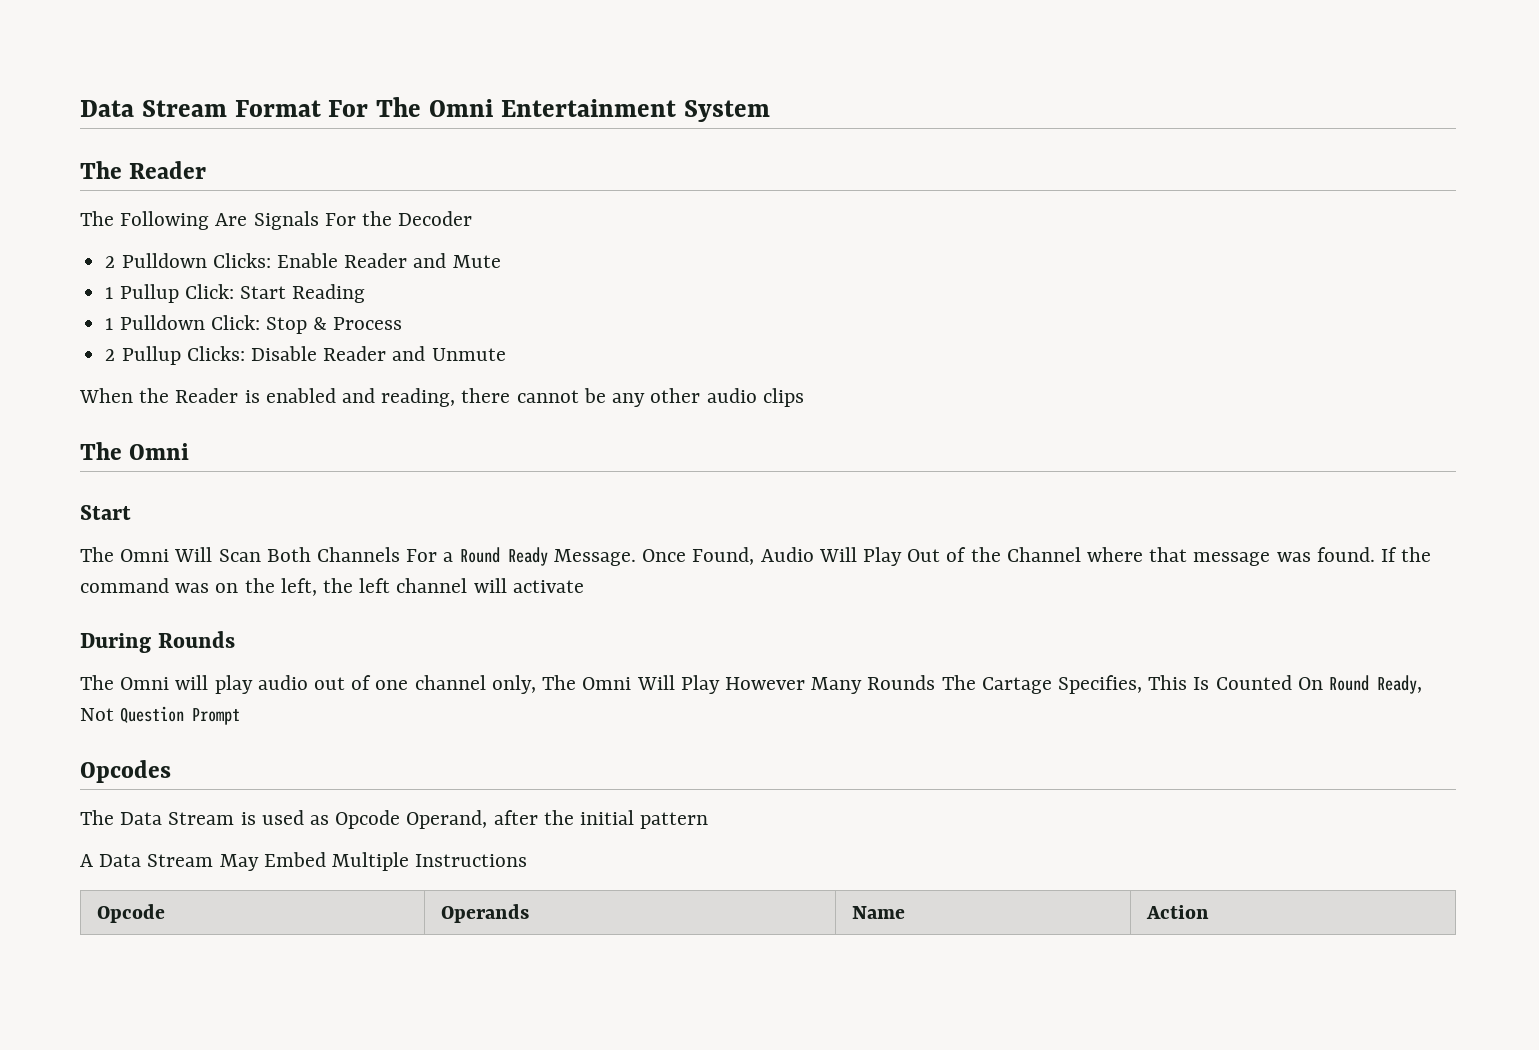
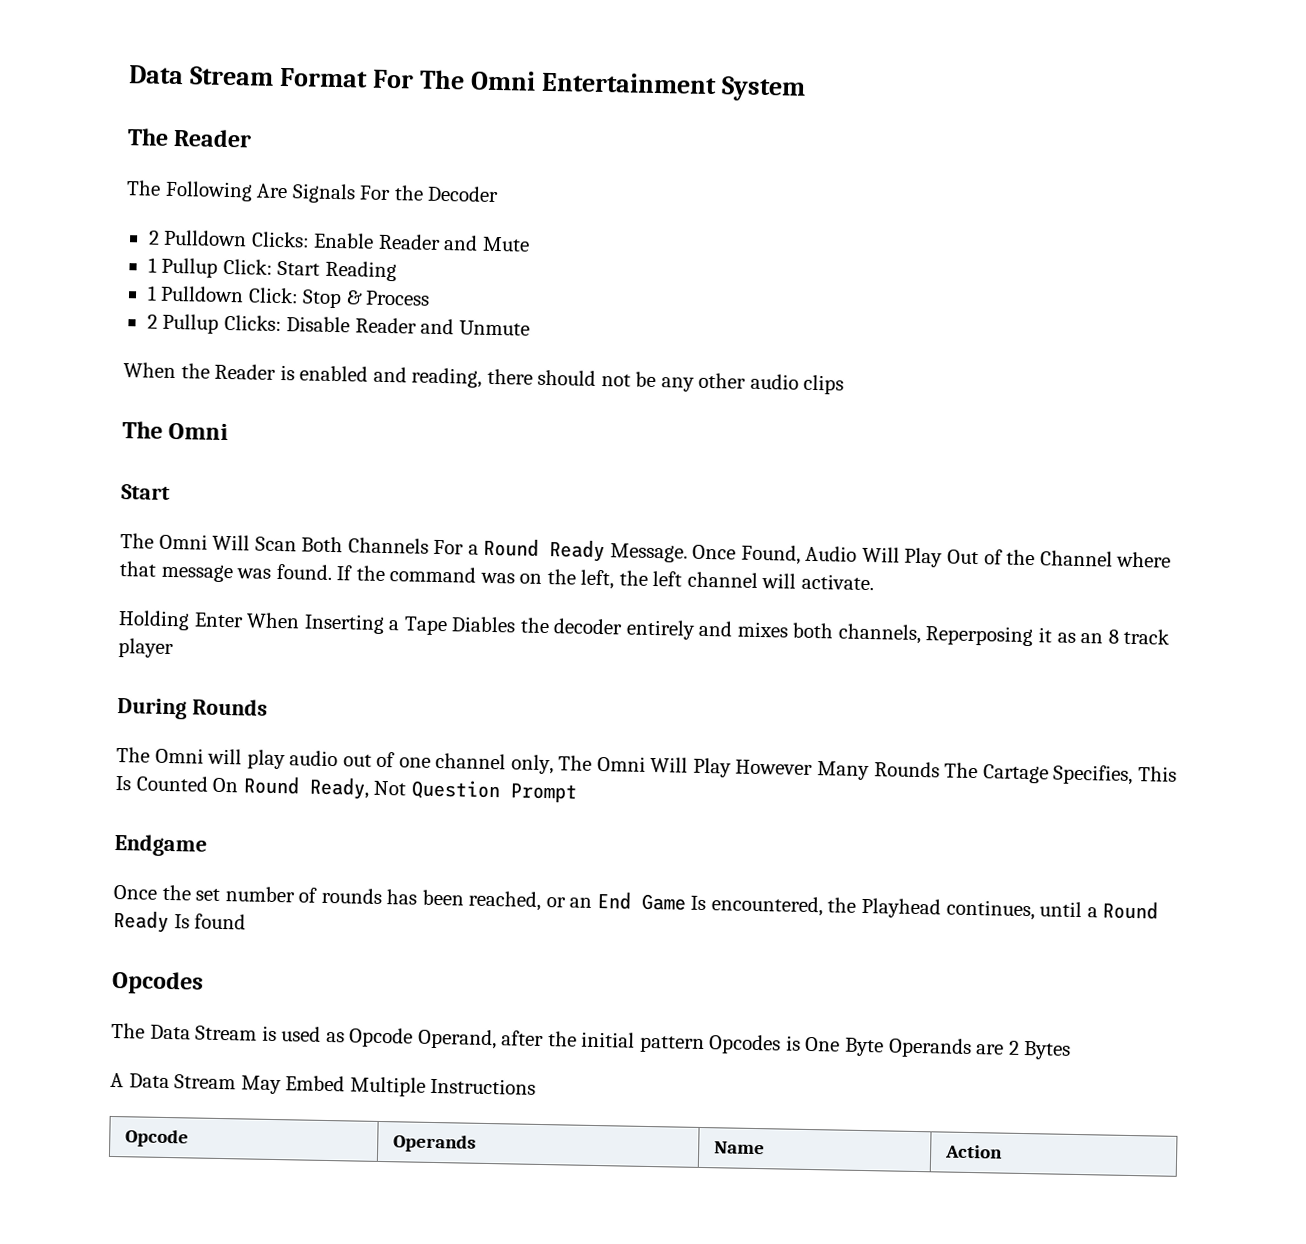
[516,390,579,403] cannot -> [537,369,631,387] should not
[512,580,584,593] activate -> [801,573,875,591] [118,610,1171,647] [118,638,174,659] activate. // Holding Enter When Inserting a Tape Diables the decoder entirely and mixes both channels, Reperposing it as an 8 track player
(241, 716) none -> [114,833,207,857] [113,884,1159,921] [113,910,247,933] // Endgame // Once the set number of rounds has been reached, or an End Game Is encountered, the Playhead continues, until a Round Ready Is found
(709, 820) none -> [708,1034,1072,1060] Opcodes is One Byte Operands are 2 Bytes

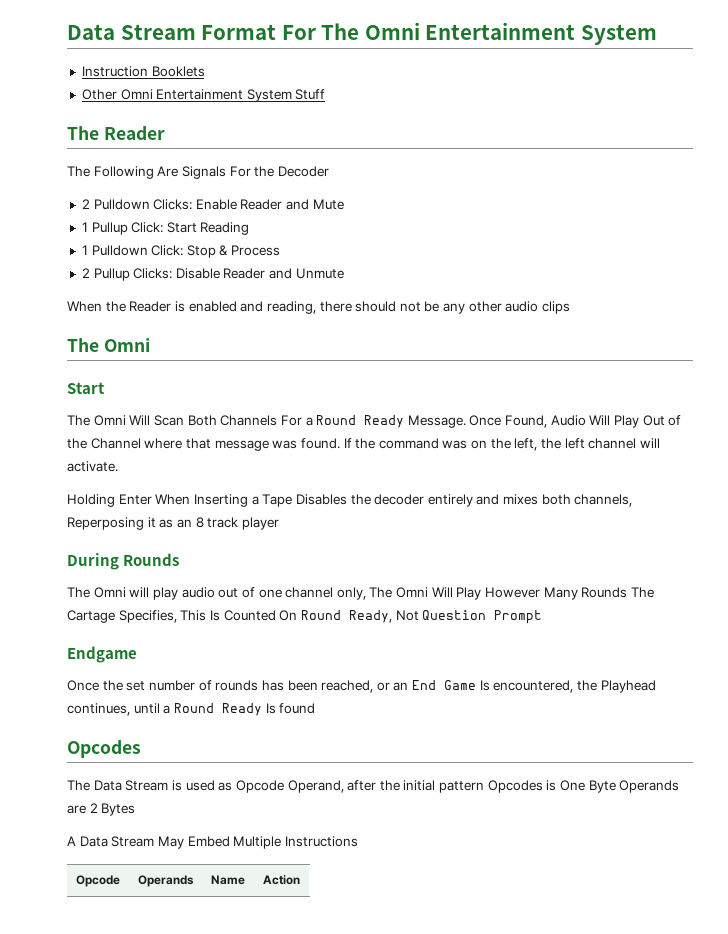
(807, 89) none -> [81,66,205,77] [81,89,326,102] // Instruction Booklets // Other Omni Entertainment System Stuff
[451,616,517,633] Diables -> [295,494,347,505] Disables

